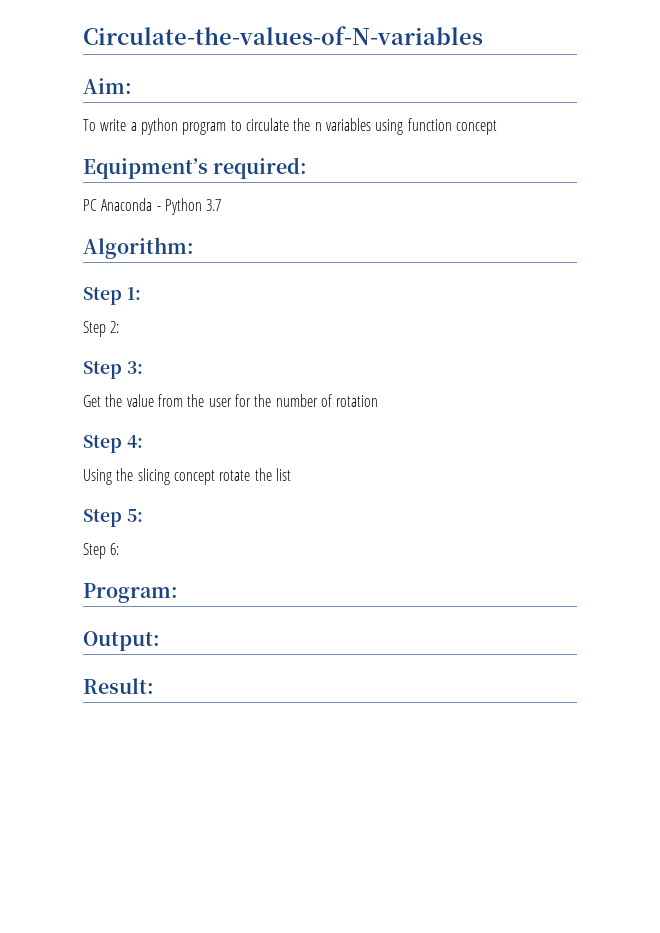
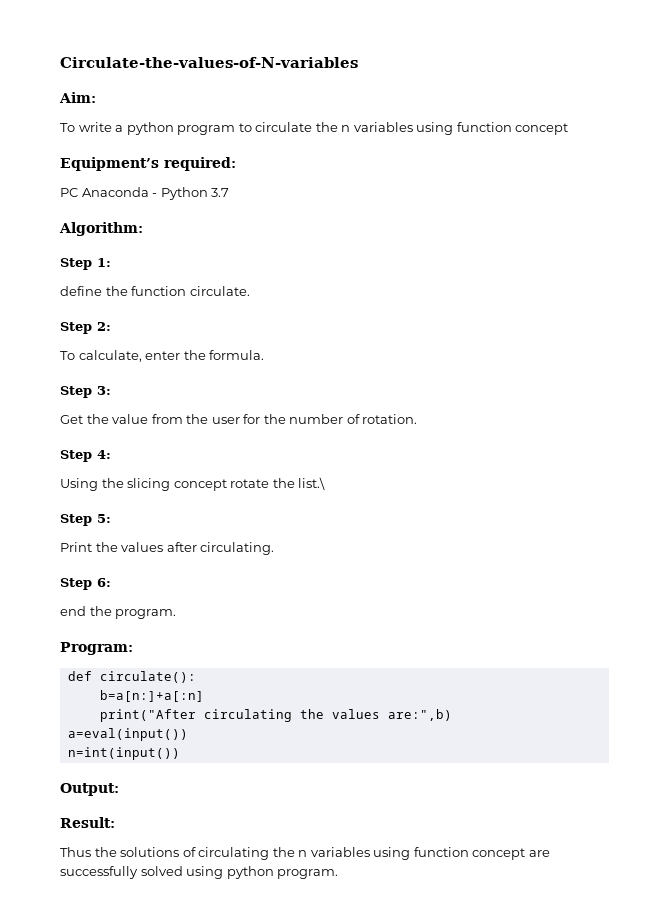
[83,321,120,337] Step 2: -> [60,286,250,296] [60,322,111,334] [60,350,265,362] define the function circulate. // Step 2: // To calculate, enter the formula.
[336,395,379,407] rotation -> [362,414,418,424] rotation.
[275,468,291,481] list -> [298,477,326,490] list.\
[83,543,120,559] [83,583,178,603] [83,631,160,651] [83,678,154,694] Step 6: // Program: // Output: // Result: -> [60,542,275,555] [60,578,111,590] [60,606,177,619] [60,642,133,655] [67,671,196,683] [99,690,204,702] [99,709,452,722] [67,728,188,741] [67,747,180,760] [60,783,119,796] [60,817,115,828] [60,847,550,860] [60,866,339,879] Print the values after circulating. // Step 6: // end the program. // Program: // def circulate(): // b=a[n:]+a[:n] // print("After circulating the values are:",b) // a=eval(input()) // n=int(input()) // Output: // Result: // Thus the solutions of circulating the n variables using function concept are successfully solved using python program.

